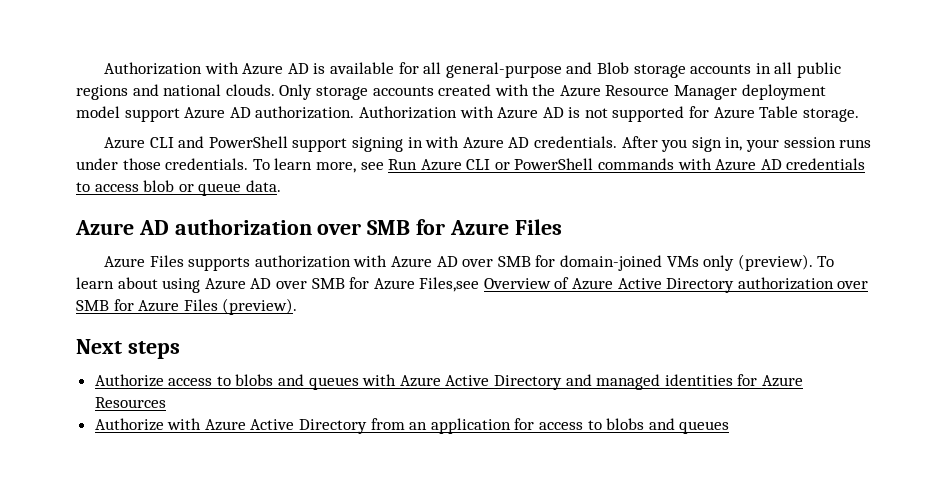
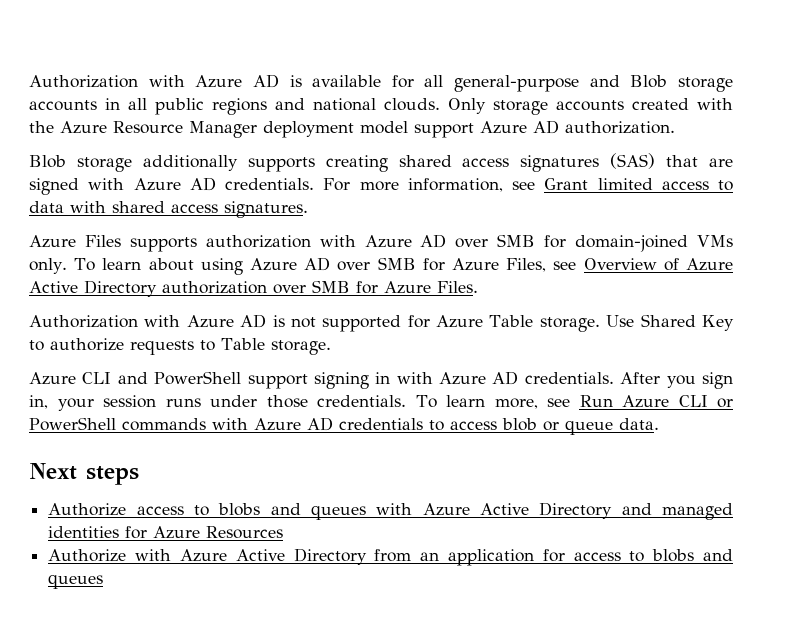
(355, 112) none -> [29,153,733,172] [29,177,733,195] [29,201,308,218] [29,234,734,252] [29,257,734,275] [29,280,478,297] // Blob storage additionally supports creating shared access signatures (SAS) that are signed with Azure AD credentials. For more information, see Grant limited access to data with shared access signatures. // Azure Files supports authorization with Azure AD over SMB for domain-joined VMs only. To learn about using Azure AD over SMB for Azure Files, see Overview of Azure Active Directory authorization over SMB for Azure Files. //
(859, 115) none -> [606,314,734,331] [29,338,331,355] Use Shared Key to authorize requests to Table storage.
[75,219,562,235] [104,254,835,271] [76,277,869,293] [76,298,298,315] // Azure AD authorization over SMB for Azure Files // Azure Files supports authorization with Azure AD over SMB for domain-joined VMs only (preview). To learn about using Azure AD over SMB for Azure Files,see Overview of Azure Active Directory authorization over SMB for Azure Files (preview). -> (659, 424) none

